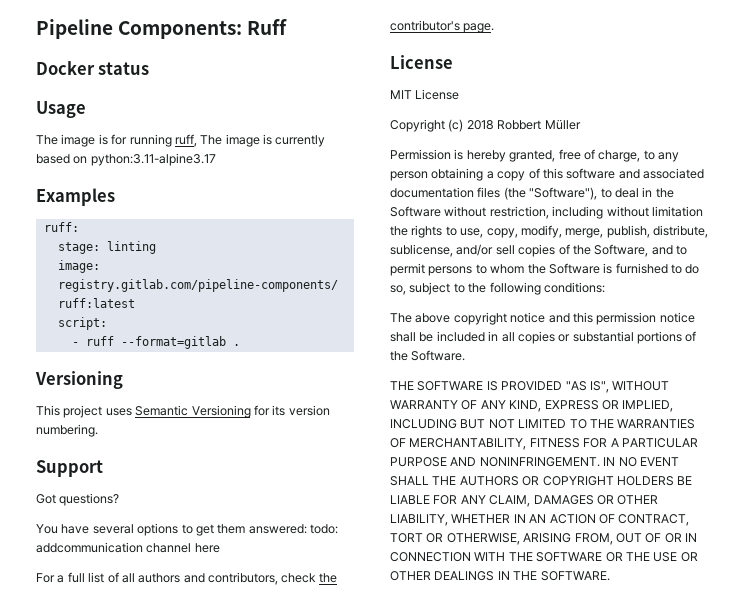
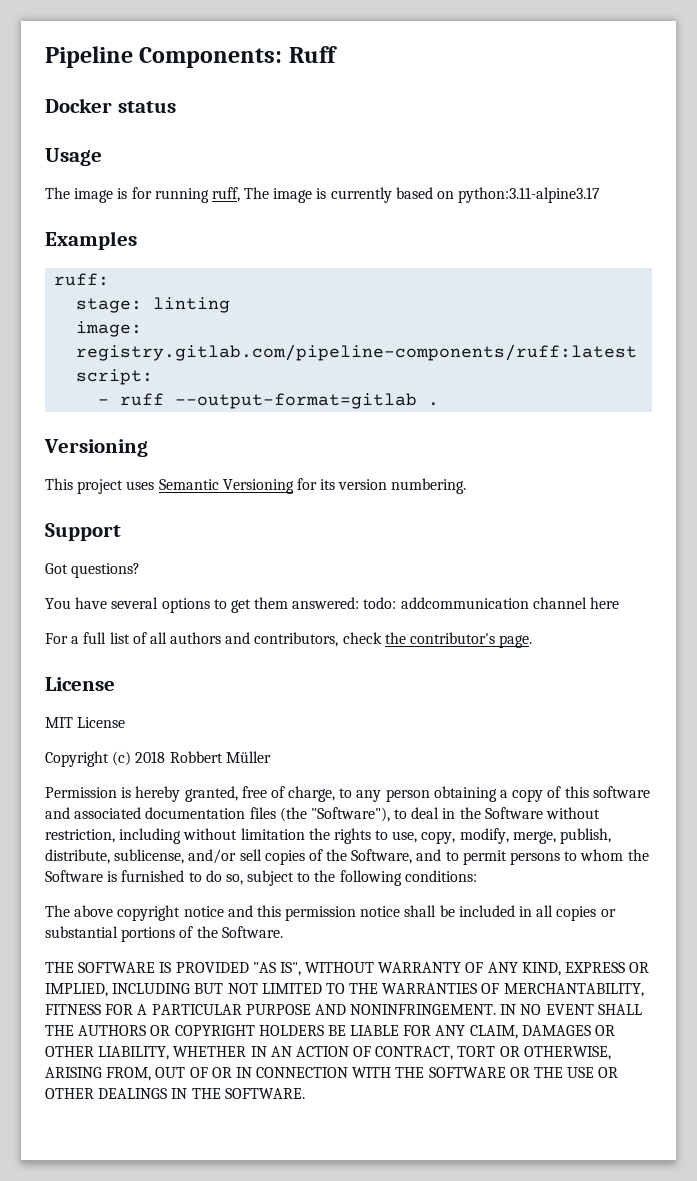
[120,336,226,349] --format=gitlab -> [175,393,418,409] --output-format=gitlab

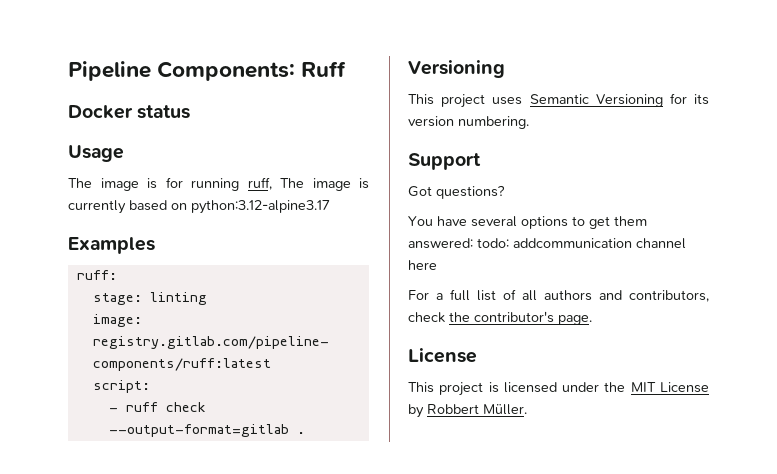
[458,187,601,203] python:3.11-alpine3.17 -> [191,200,330,214] python:3.12-alpine3.17
(165, 399) none -> [165,402,206,412] check
[45,717,126,728] [45,751,271,767] [45,786,650,802] [45,807,601,822] [45,828,612,844] [45,849,649,865] [45,870,477,886] [45,905,616,921] [45,926,283,942] [45,962,650,976] [45,983,644,997] [45,1004,642,1015] [45,1025,616,1039] [45,1046,611,1060] [45,1067,619,1081] [45,1088,305,1099] MIT License // Copyright (c) 2018 Robbert Müller // Permission is hereby granted, free of charge, to any person obtaining a copy of this software and associated documentation files (the "Software"), to deal in the Software without restriction, including without limitation the rights to use, copy, modify, merge, publish, distribute, sublicense, and/or sell copies of the Software, and to permit persons to whom the Software is furnished to do so, subject to the following conditions: // The above copyright notice and this permission notice shall be included in all copies or substantial portions of the Software. // THE SOFTWARE IS PROVIDED "AS IS", WITHOUT WARRANTY OF ANY KIND, EXPRESS OR IMPLIED, INCLUDING BUT NOT LIMITED TO THE WARRANTIES OF MERCHANTABILITY, FITNESS FOR A PARTICULAR PURPOSE AND NONINFRINGEMENT. IN NO EVENT SHALL THE AUTHORS OR COPYRIGHT HOLDERS BE LIABLE FOR ANY CLAIM, DAMAGES OR OTHER LIABILITY, WHETHER IN AN ACTION OF CONTRACT, TORT OR OTHERWISE, ARISING FROM, OUT OF OR IN CONNECTION WITH THE SOFTWARE OR THE USE OR OTHER DEALINGS IN THE SOFTWARE. -> [408,382,709,396] [408,404,527,418] This project is licensed under the MIT License by Robbert Müller.

